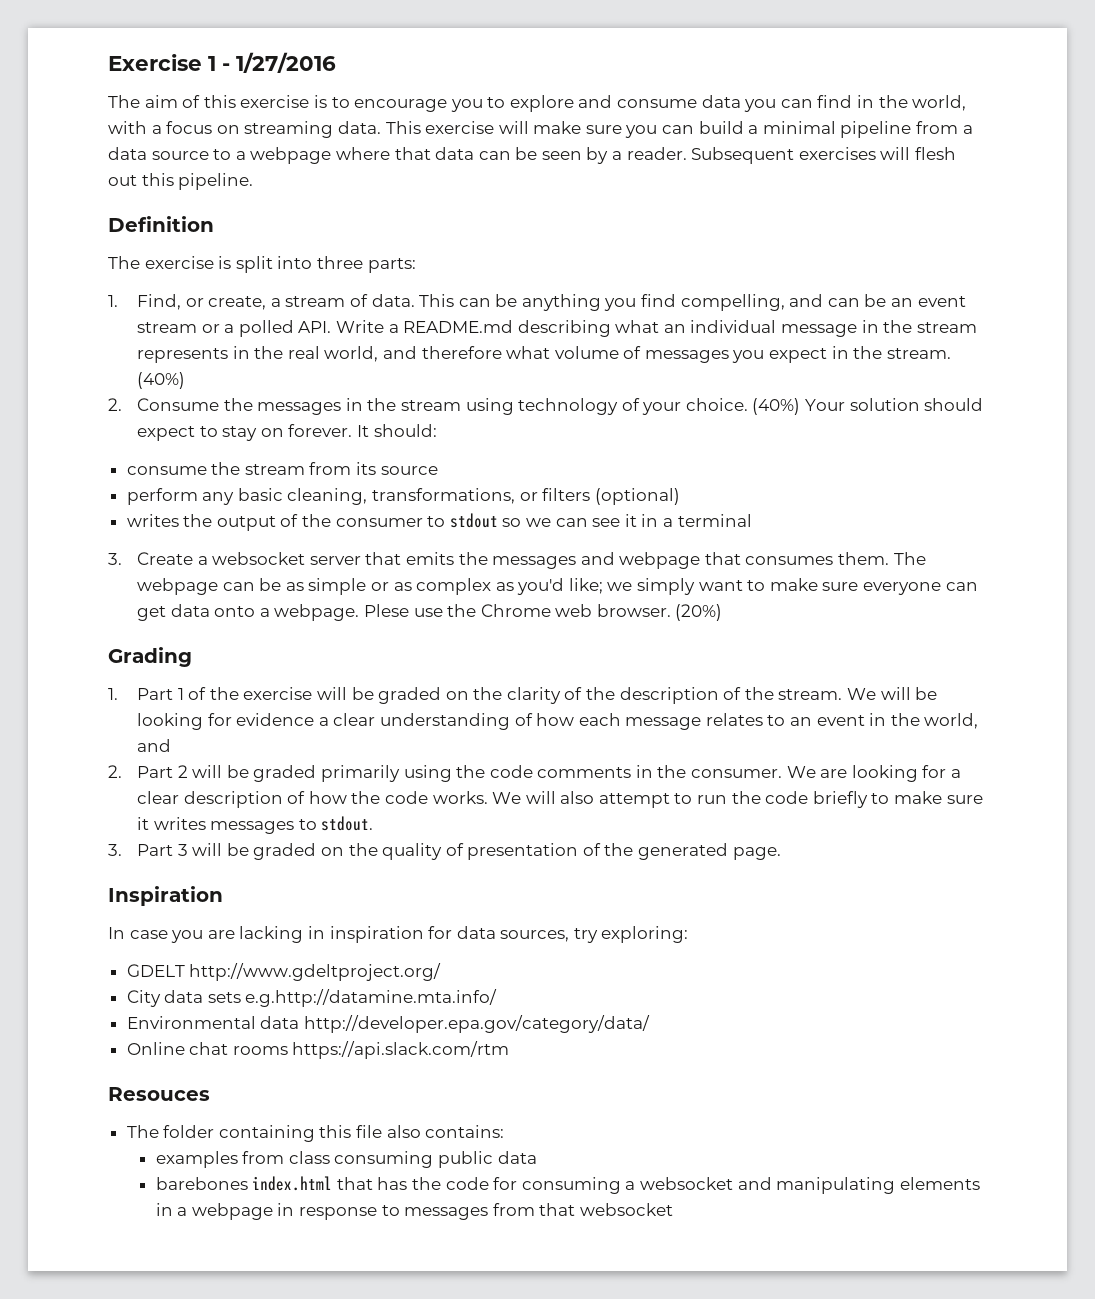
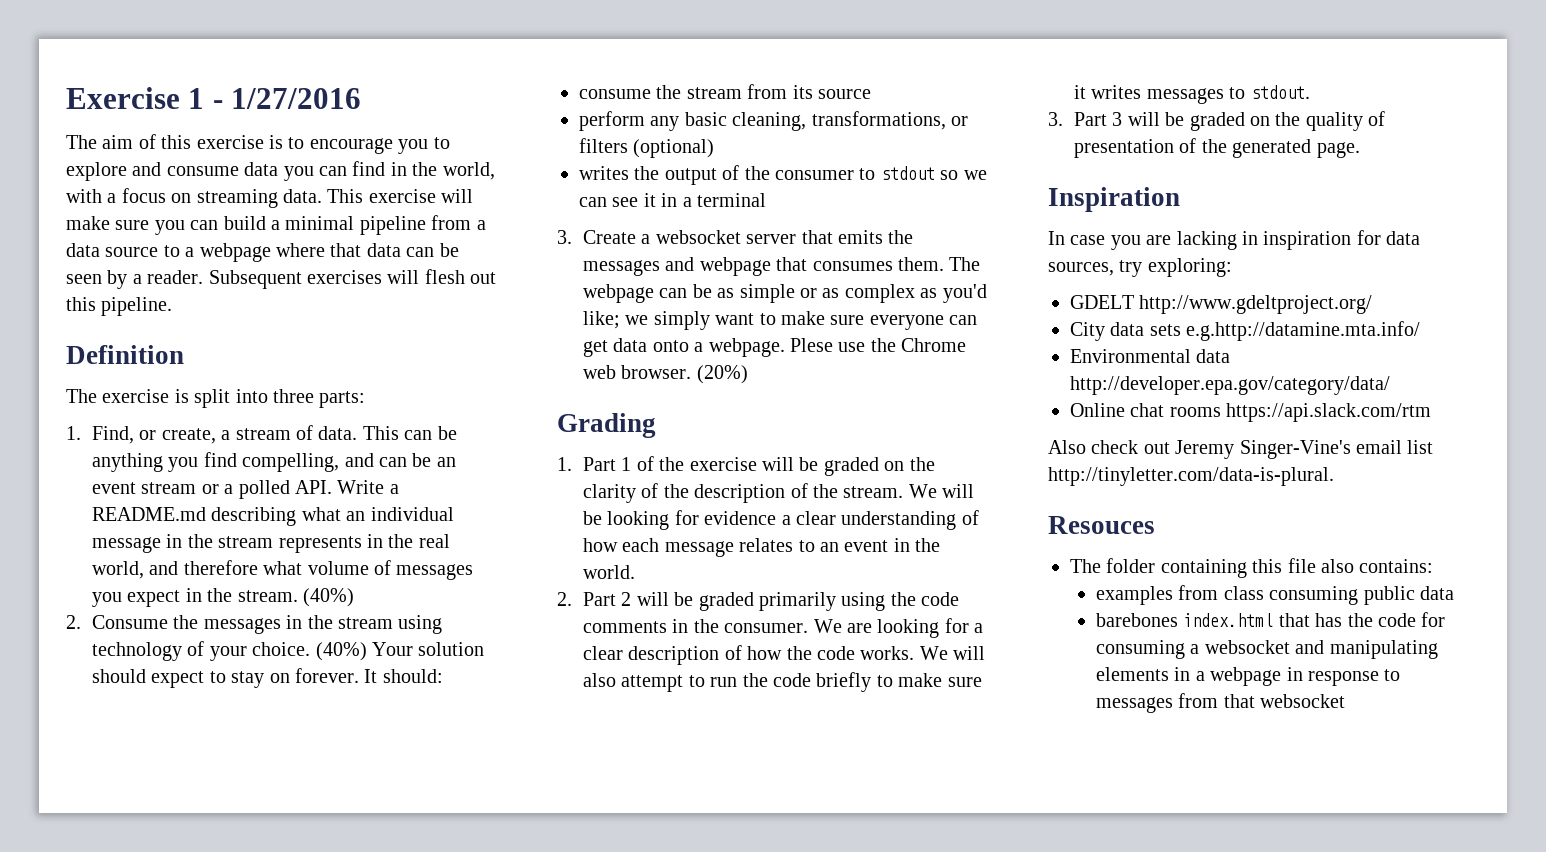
[924,713,979,729] [136,739,171,752] world, and -> [582,565,635,579] world.
(510, 1050) none -> [1048,440,1434,459] [1048,467,1334,486] // Also check out Jeremy Singer-Vine's email list http://tinyletter.com/data-is-plural.

